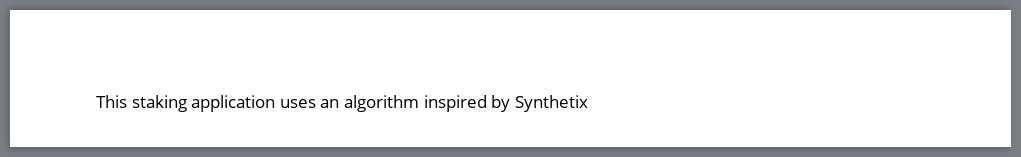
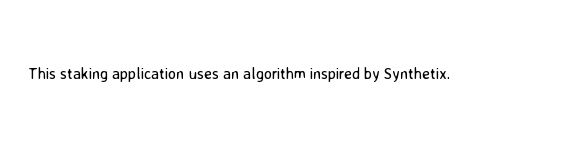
[514,95,588,112] Synthetix -> [384,67,451,82] Synthetix.

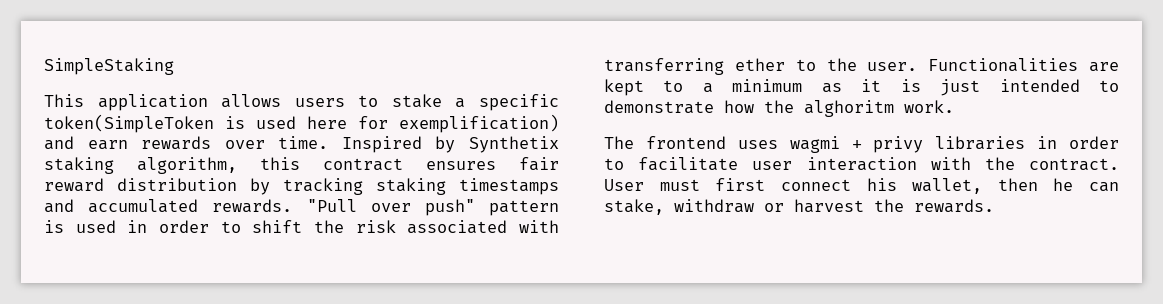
[28,67,451,82] This staking application uses an algorithm inspired by Synthetix. -> [44,58,174,75] [44,94,559,111] [44,114,559,133] [44,136,559,153] [44,157,559,174] [44,178,559,195] [44,199,559,216] [44,220,559,234] [604,58,1119,75] [604,79,1119,96] [604,100,954,117] [604,136,1119,153] [604,157,1119,171] [604,178,1119,194] [604,199,994,215] SimpleStaking // This application allows users to stake a specific token(SimpleToken is used here for exemplification) and earn rewards over time. Inspired by Synthetix staking algorithm, this contract ensures fair reward distribution by tracking staking timestamps and accumulated rewards. "Pull over push" pattern is used in order to shift the risk associated with transferring ether to the user. Functionalities are kept to a minimum as it is just intended to demonstrate how the alghoritm work. // The frontend uses wagmi + privy libraries in order to facilitate user interaction with the contract. User must first connect his wallet, then he can stake, withdraw or harvest the rewards.

